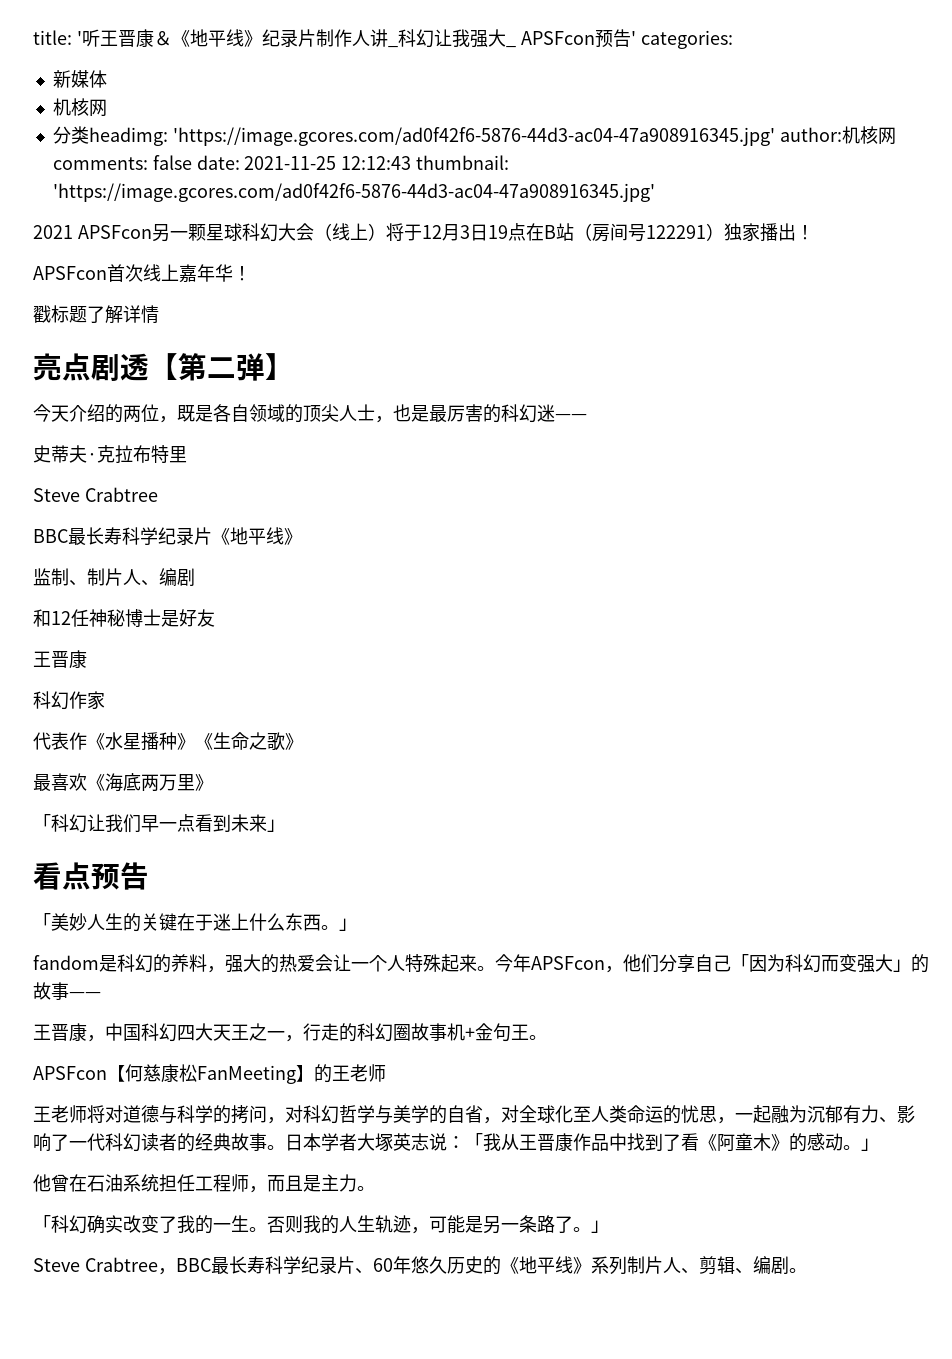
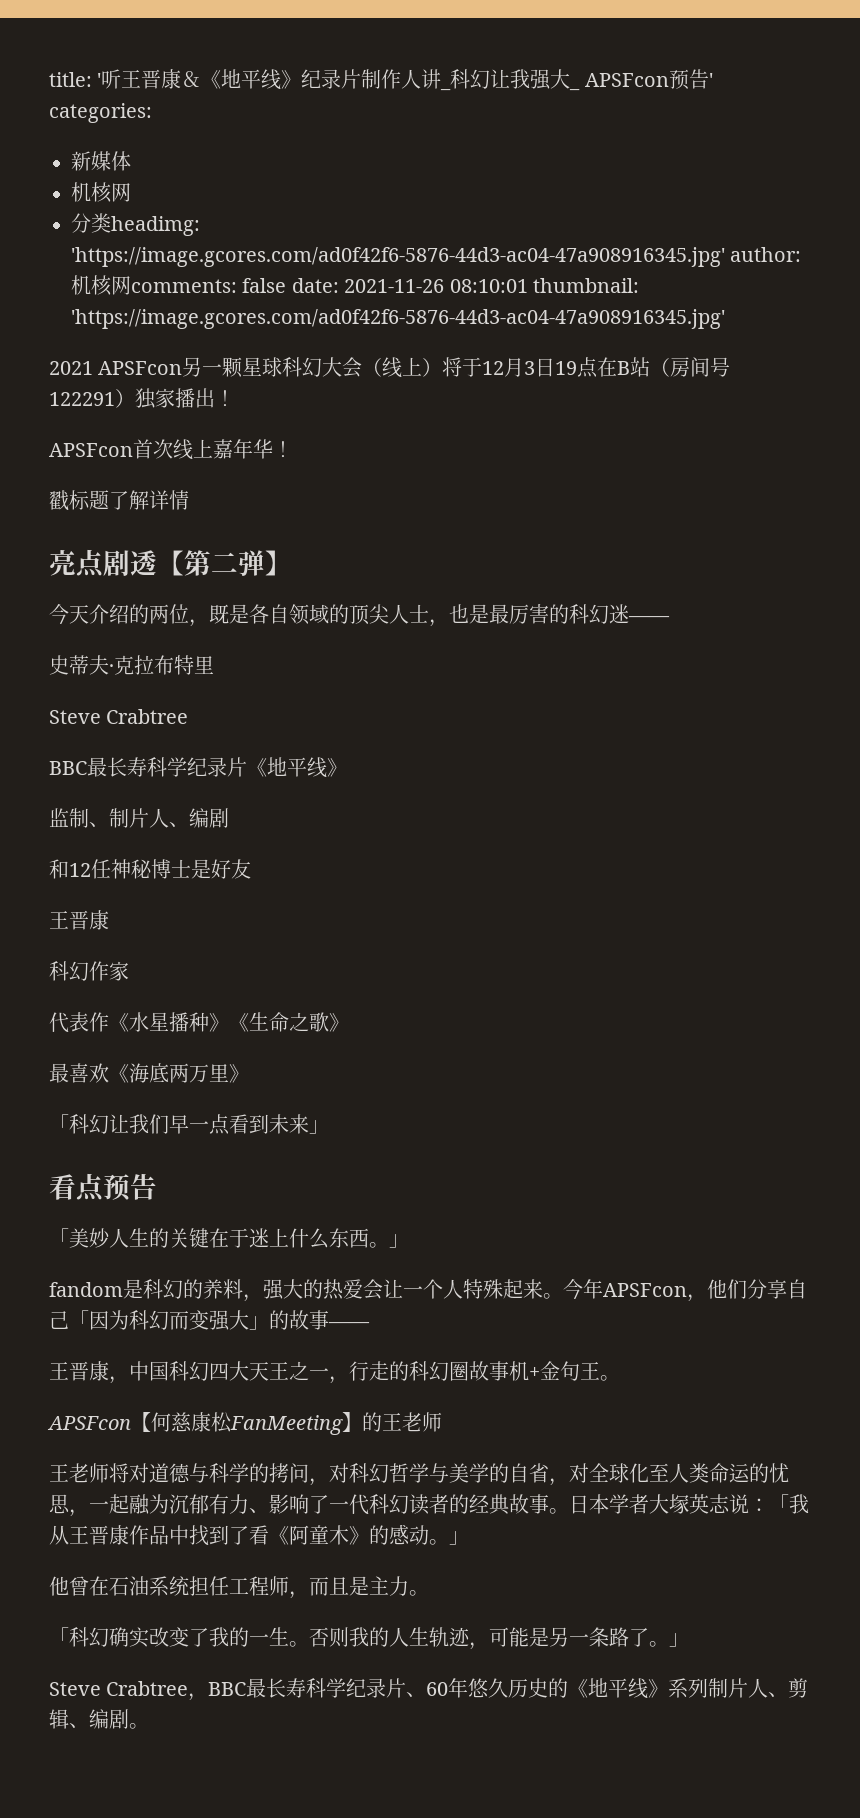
[244,156,412,170] 2021-11-25 12:12:43 -> [344,279,528,293] 2021-11-26 08:10:01

